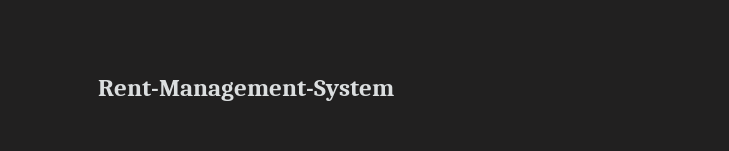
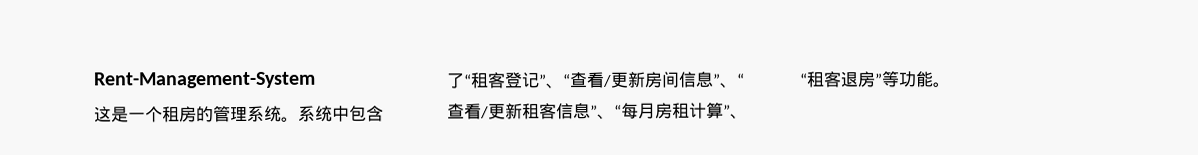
(394, 90) none -> [94,105,384,123] [446,71,745,89] [447,102,748,120] [799,71,951,88] // 这是一个租房的管理系统。系统中包含了“租客登记”、“查看/更新房间信息”、“查看/更新租客信息”、“每月房租计算”、“租客退房”等功能。

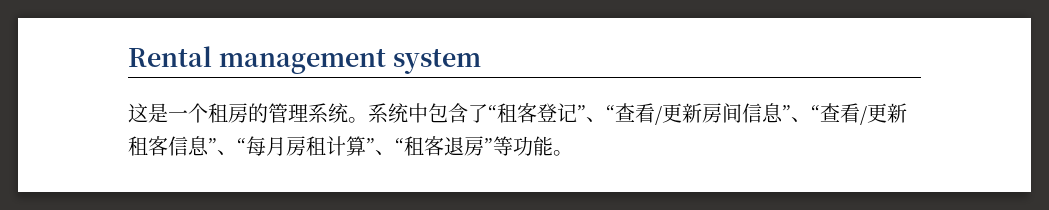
[93,71,316,89] Rent-Management-System -> [128,46,481,74] Rental management system

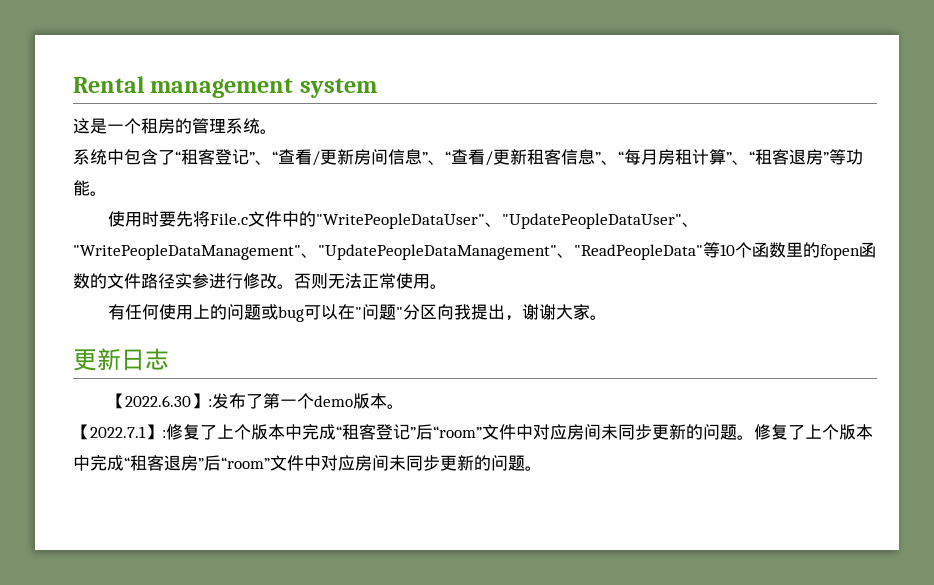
(368, 120) none -> (277, 131) //
(573, 153) none -> [107,211,699,229] [73,242,876,260] [73,273,447,289] [107,304,607,322] [73,348,169,371] [107,393,404,409] [73,424,873,440] [73,455,542,471] // 使用时要先将File.c文件中的"WritePeopleDataUser"、"UpdatePeopleDataUser"、"WritePeopleDataManagement"、"UpdatePeopleDataManagement"、"ReadPeopleData"等10个函数里的fopen函数的文件路径实参进行修改。否则无法正常使用。 // 有任何使用上的问题或bug可以在"问题"分区向我提出，谢谢大家。 // 更新日志 // 【2022.6.30】:发布了第一个demo版本。 // 【2022.7.1】:修复了上个版本中完成“租客登记”后“room”文件中对应房间未同步更新的问题。修复了上个版本中完成“租客退房”后“room”文件中对应房间未同步更新的问题。

